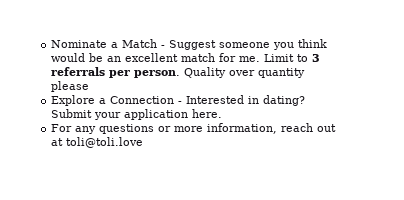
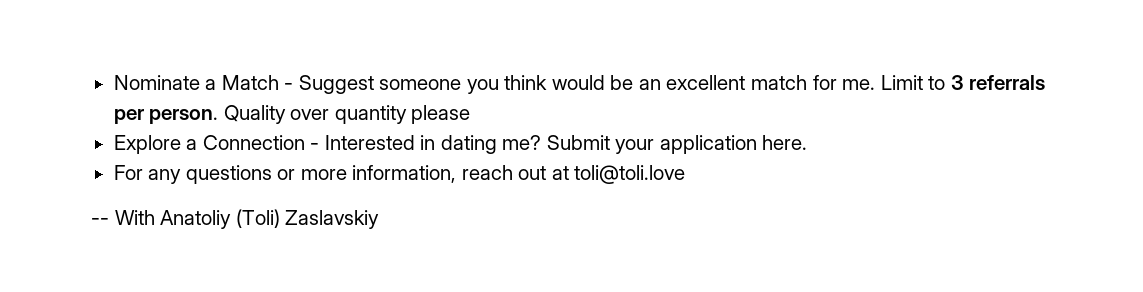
[263,95,306,106] dating? -> [440,135,542,154] dating me?
(144, 142) none -> [91,209,380,229] // -- With Anatoliy (Toli) Zaslavskiy

